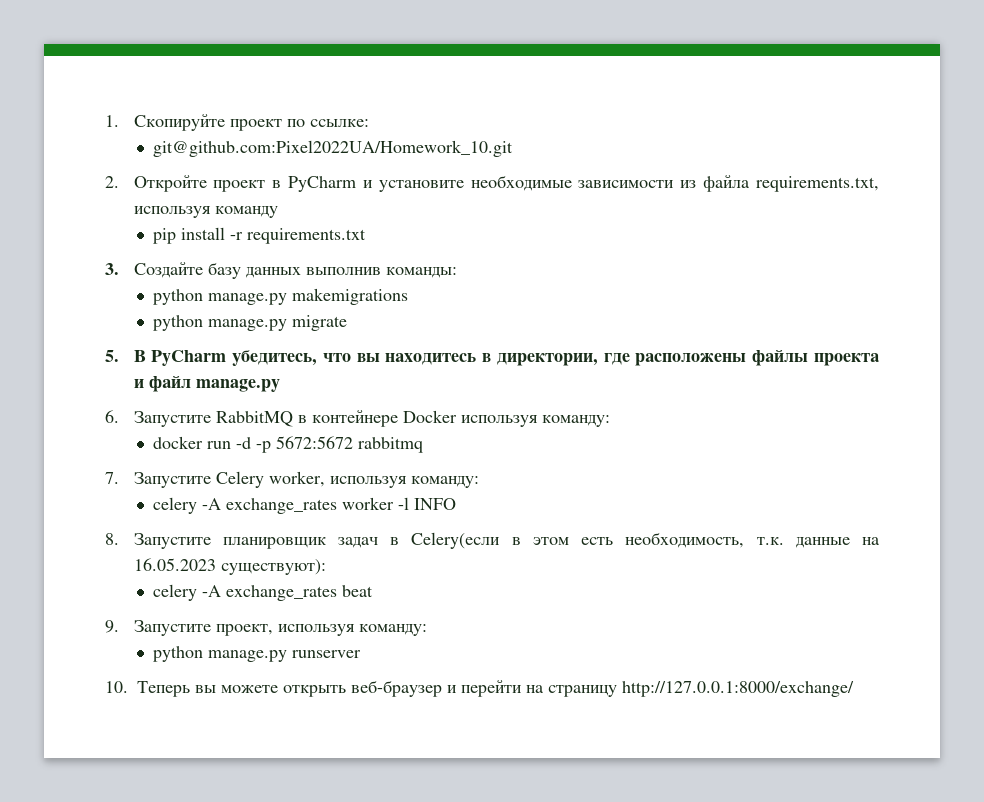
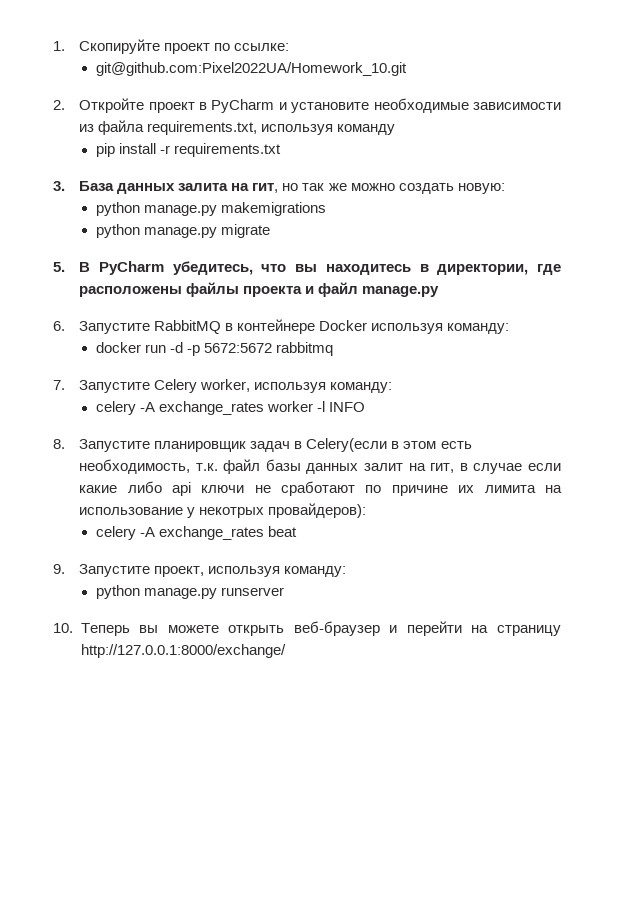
[133,262,457,279] Создайте базу данных выполнив команды: -> [79,181,505,194] База данных залита на гит, но так же можно создать новую:
[795,537,880,548] [133,558,326,575] данные на 16.05.2023 существуют): -> [223,459,562,474] [79,481,563,496] [79,503,367,518] файл базы данных залит на гит, в случае если какие либо api ключи не сработают по причине их лимита на использование у некотрых провайдеров):

